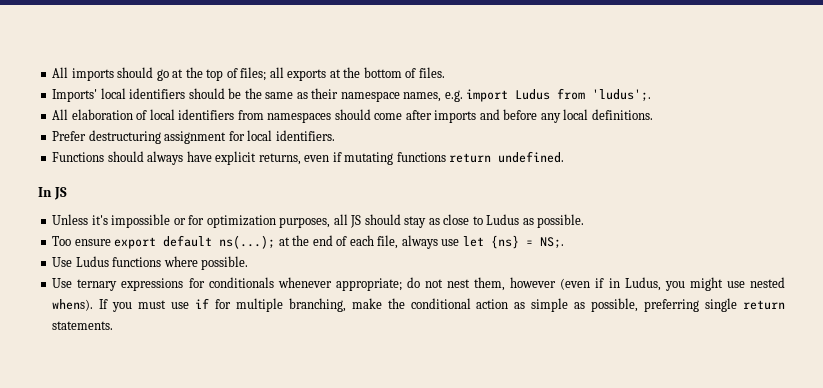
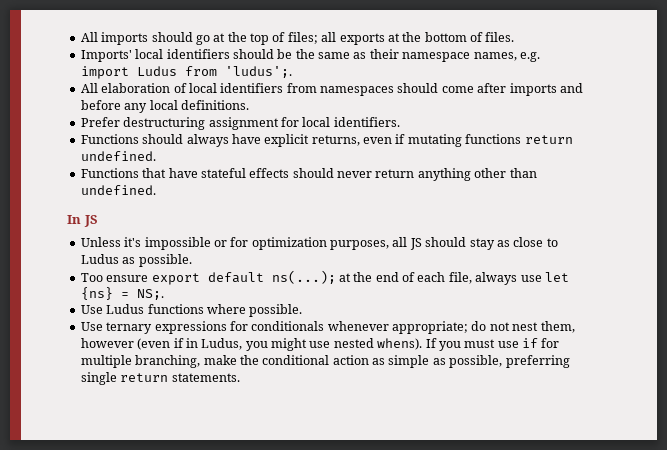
(565, 157) none -> [80,168,537,181] [80,185,156,195] // Functions that have stateful effects should never return anything other than undefined.

